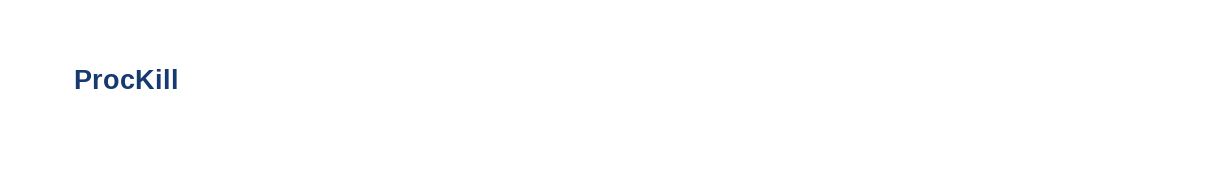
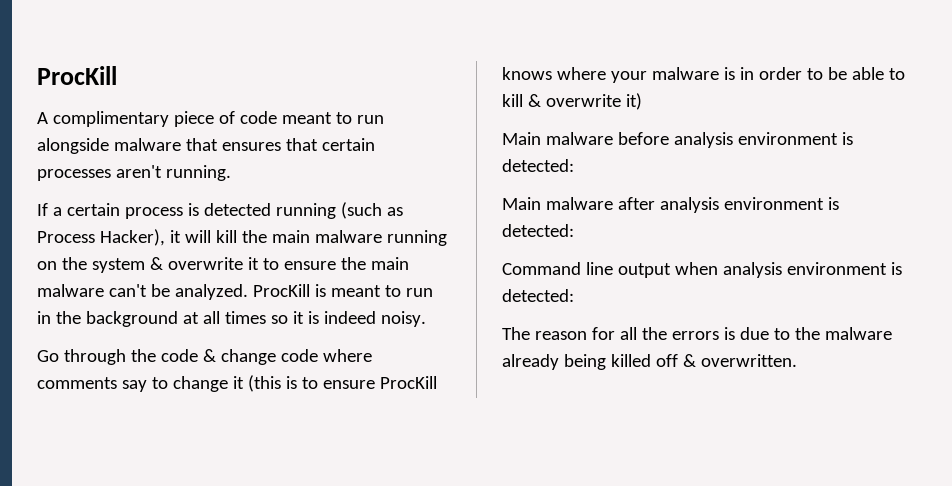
[74,69,179,89] ProcKill -> [37,66,117,85] [37,111,384,127] [37,138,375,154] [37,165,231,181] [37,202,403,219] [37,229,447,246] [37,257,409,273] [37,284,433,300] [37,311,426,327] [37,349,372,365] [37,375,437,392] [502,67,905,83] [502,93,642,110] [502,132,853,148] [502,159,574,172] [502,197,839,213] [502,224,574,237] [502,262,902,278] [502,289,574,302] [502,327,892,340] [502,354,797,370] ProcKill // A complimentary piece of code meant to run alongside malware that ensures that certain processes aren't running. // If a certain process is detected running (such as Process Hacker), it will kill the main malware running on the system & overwrite it to ensure the main malware can't be analyzed. ProcKill is meant to run in the background at all times so it is indeed noisy. // Go through the code & change code where comments say to change it (this is to ensure ProcKill knows where your malware is in order to be able to kill & overwrite it) // Main malware before analysis environment is detected: // Main malware after analysis environment is detected: // Command line output when analysis environment is detected: // The reason for all the errors is due to the malware already being killed off & overwritten.

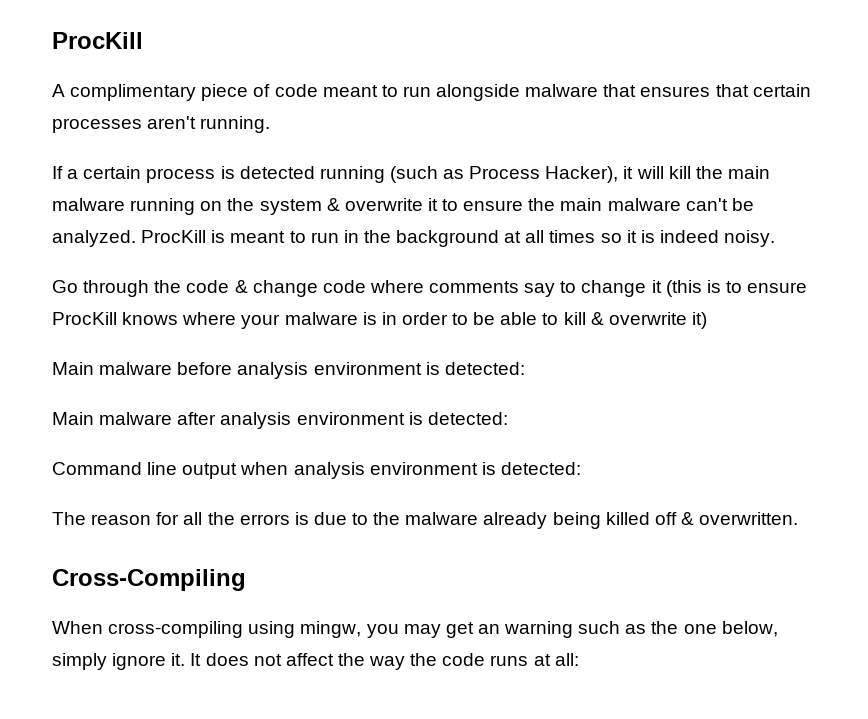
(797, 360) none -> [52,569,246,591] [52,621,778,638] [52,653,579,670] // Cross-Compiling // When cross-compiling using mingw, you may get an warning such as the one below, simply ignore it. It does not affect the way the code runs at all:

